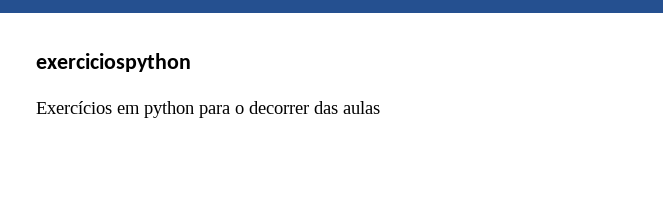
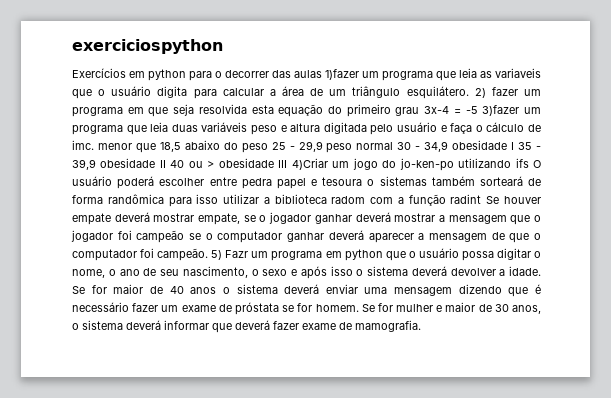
(380, 107) none -> [325,68,541,81] [72,86,542,99] [72,104,541,117] [72,122,542,135] [72,140,542,153] [72,158,541,171] [72,176,541,189] [72,194,541,207] [72,212,541,225] [71,230,541,243] [72,248,541,261] [72,266,541,279] [72,284,541,297] [72,302,541,315] [72,320,421,333] 1)fazer um programa que leia as variaveis que o usuário digita para calcular a área de um triângulo esquilátero. 2) fazer um programa em que seja resolvida esta equação do primeiro grau 3x-4 = -5 3)fazer um programa que leia duas variáveis peso e altura digitada pelo usuário e faça o cálculo de imc. menor que 18,5 abaixo do peso 25 - 29,9 peso normal 30 - 34,9 obesidade I 35 - 39,9 obesidade II 40 ou > obesidade III 4)Criar um jogo do jo-ken-po utilizando ifs O usuário poderá escolher entre pedra papel e tesoura o sistemas também sorteará de forma randômica para isso utilizar a biblioteca radom com a função radint Se houver empate deverá mostrar empate, se o jogador ganhar deverá mostrar a mensagem que o jogador foi campeão se o computador ganhar deverá aparecer a mensagem de que o computador foi campeão. 5) Fazr um programa em python que o usuário possa digitar o nome, o ano de seu nascimento, o sexo e após isso o sistema deverá devolver a idade. Se for maior de 40 anos o sistema deverá enviar uma mensagem dizendo que é necessário fazer um exame de próstata se for homem. Se for mulher e maior de 30 anos, o sistema deverá informar que deverá fazer exame de mamografia.

